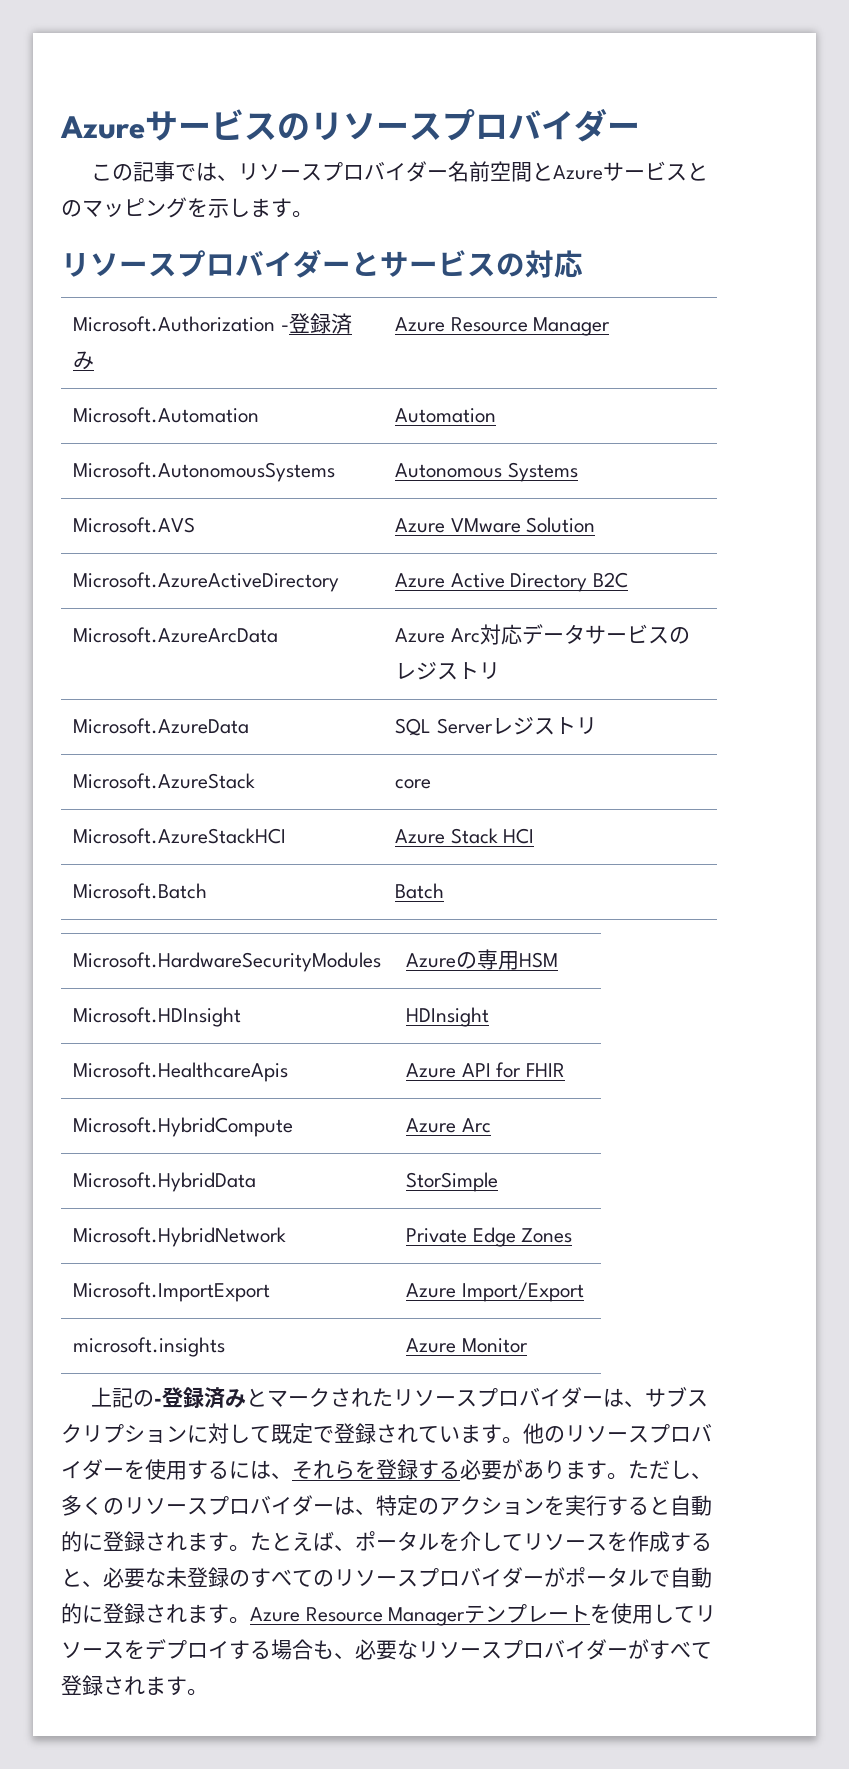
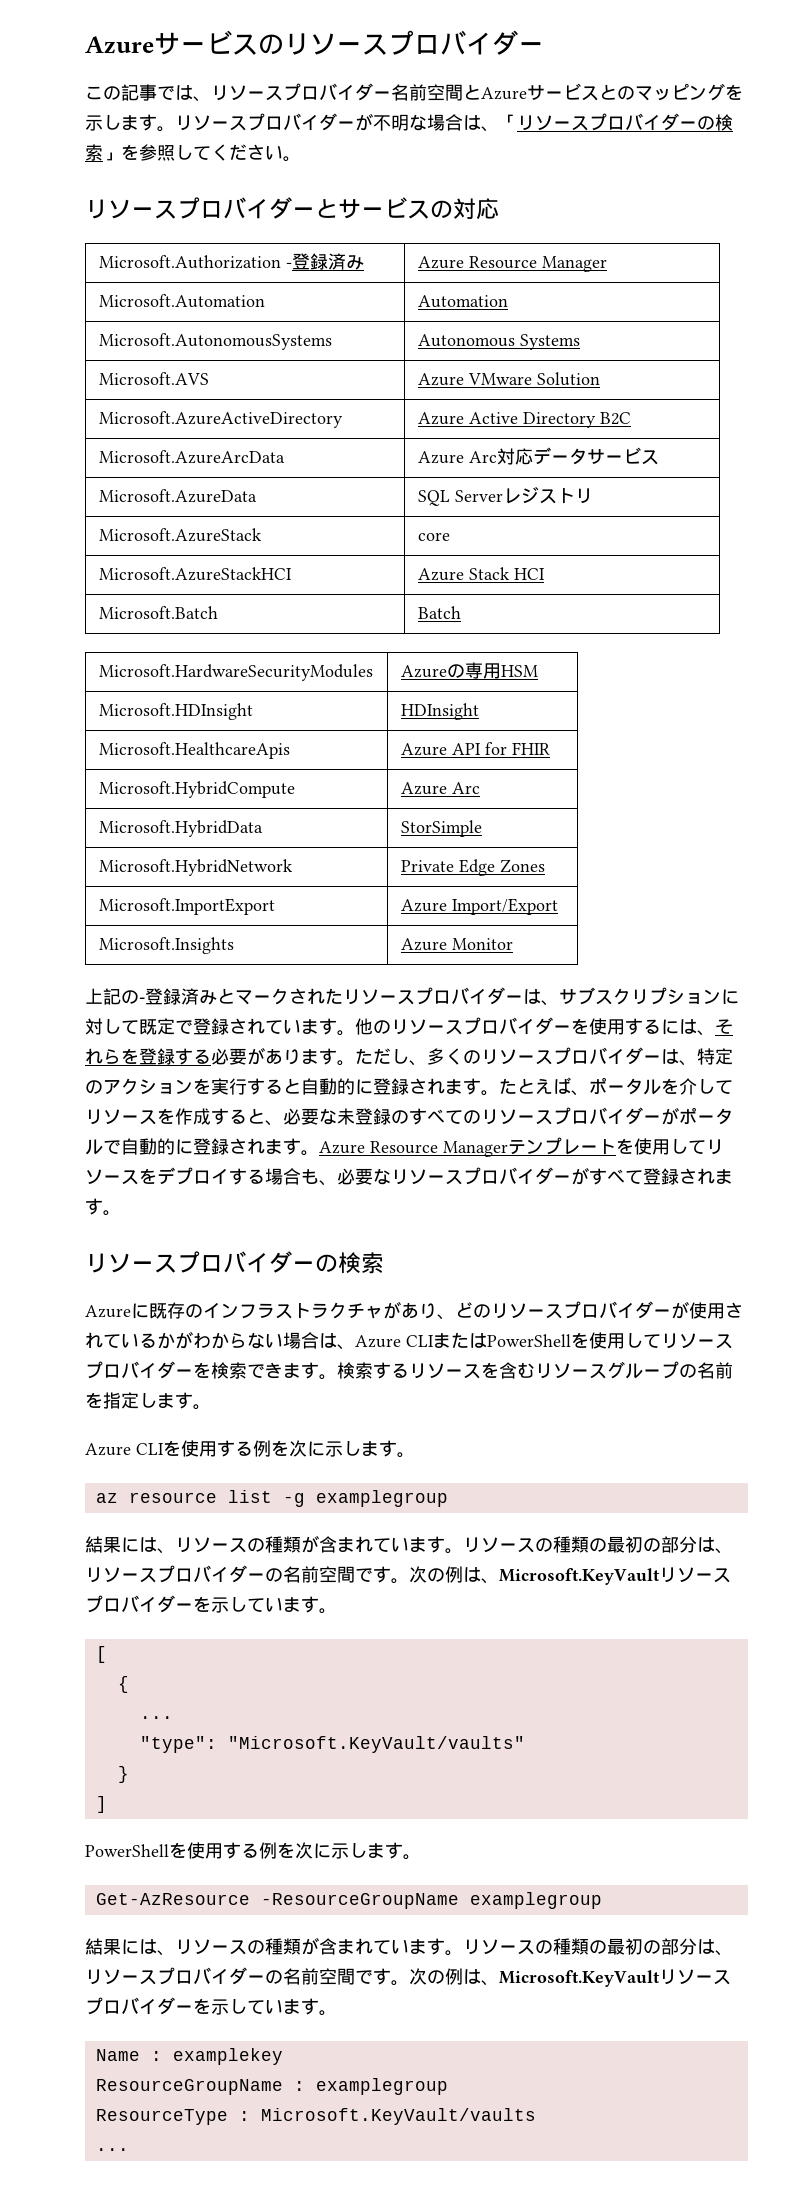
(313, 214) none -> [175,113,733,132] [85,144,301,162] リソースプロバイダーが不明な場合は、「リソースプロバイダーの検索」を参照してください。
[668,627,690,644] [395,662,501,680] のレジストリ -> (659, 457) none
[73,1337,226,1357] microsoft.insights -> [98,937,234,954] Microsoft.Insights
(208, 1692) none -> [85,1251,384,1274] [85,1301,743,1320] [85,1331,733,1350] [85,1361,733,1380] [85,1392,211,1410] [85,1440,415,1458] [95,1490,448,1507] [85,1535,733,1554] [85,1565,731,1585] [85,1595,337,1614] [95,1646,107,1663] [117,1676,129,1693] [139,1716,173,1719] [139,1736,525,1753] [117,1766,129,1783] [95,1796,107,1813] [85,1842,421,1860] [95,1892,602,1909] [85,1937,733,1956] [85,1967,731,1987] [85,1997,337,2016] [95,2048,283,2065] [95,2078,448,2095] [95,2108,536,2125] [95,2148,129,2151] // リソースプロバイダーの検索 // Azureに既存のインフラストラクチャがあり、どのリソースプロバイダーが使用されているかがわからない場合は、Azure CLIまたはPowerShellを使用してリソースプロバイダーを検索できます。検索するリソースを含むリソースグループの名前を指定します。 // Azure CLIを使用する例を次に示します。 // az resource list -g examplegroup // 結果には、リソースの種類が含まれています。リソースの種類の最初の部分は、リソースプロバイダーの名前空間です。次の例は、Microsoft.KeyVaultリソースプロバイダーを示しています。 // [ // { // ... // "type": "Microsoft.KeyVault/vaults" // } // ] // PowerShellを使用する例を次に示します。 // Get-AzResource -ResourceGroupName examplegroup // 結果には、リソースの種類が含まれています。リソースの種類の最初の部分は、リソースプロバイダーの名前空間です。次の例は、Microsoft.KeyVaultリソースプロバイダーを示しています。 // Name : examplekey // ResourceGroupName : examplegroup // ResourceType : Microsoft.KeyVault/vaults // ...

